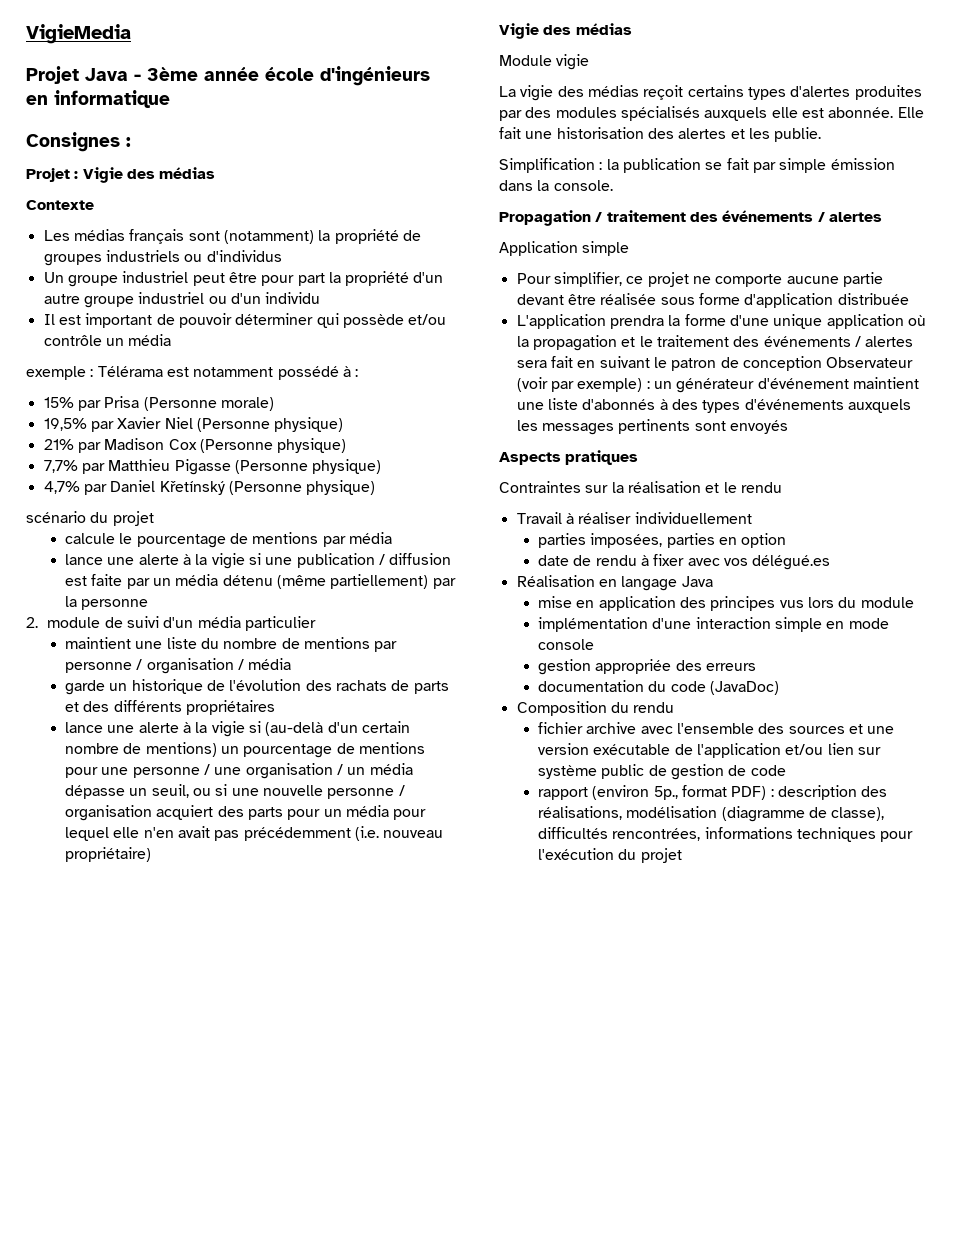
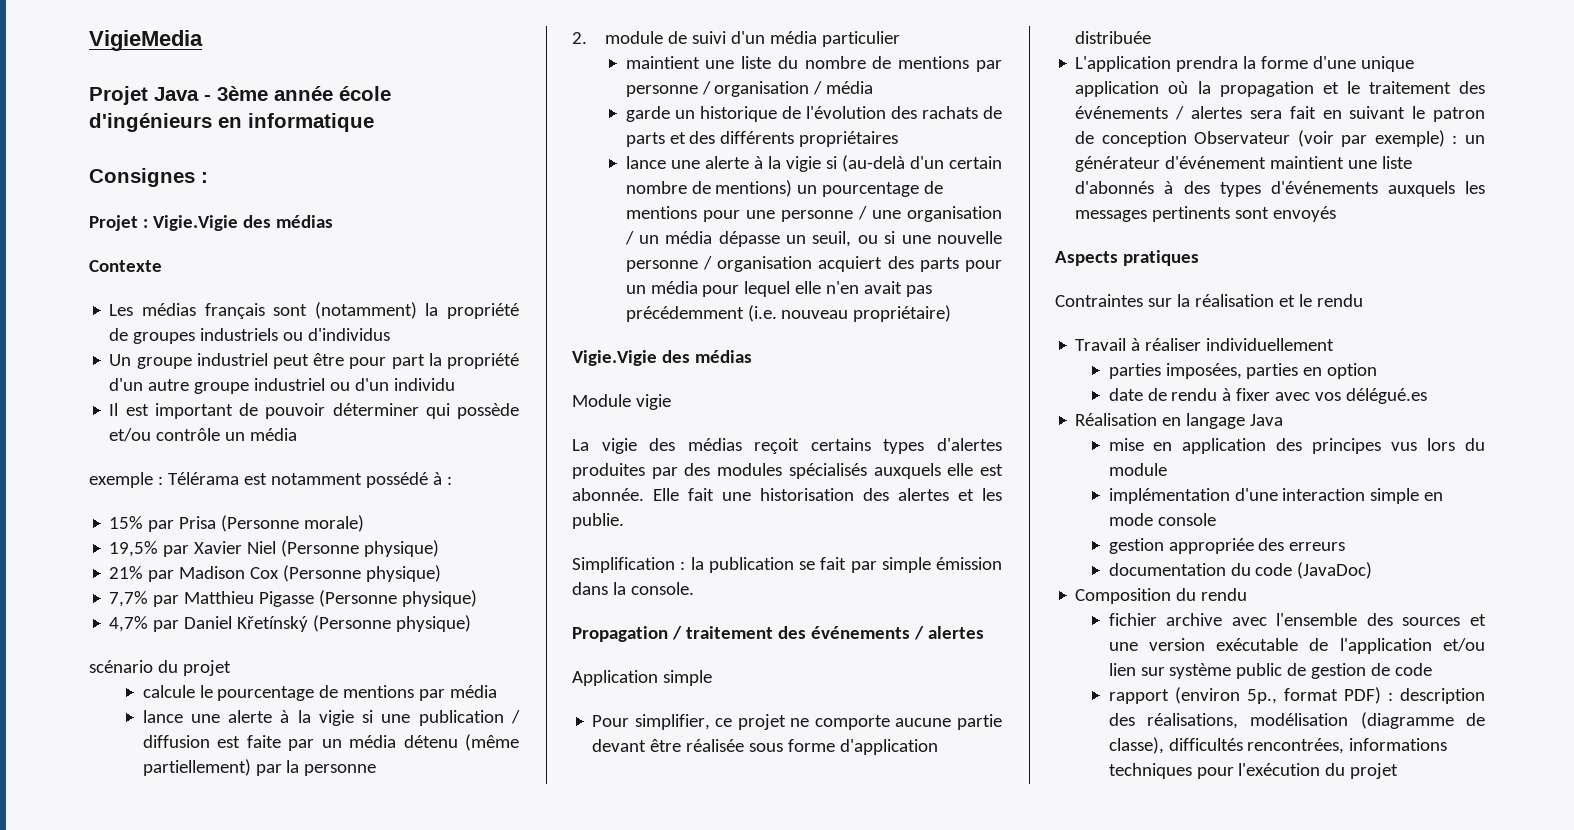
[82,167,123,183] Vigie -> [152,215,238,231] Vigie.Vigie
[499,23,539,39] Vigie -> [572,350,657,366] Vigie.Vigie

